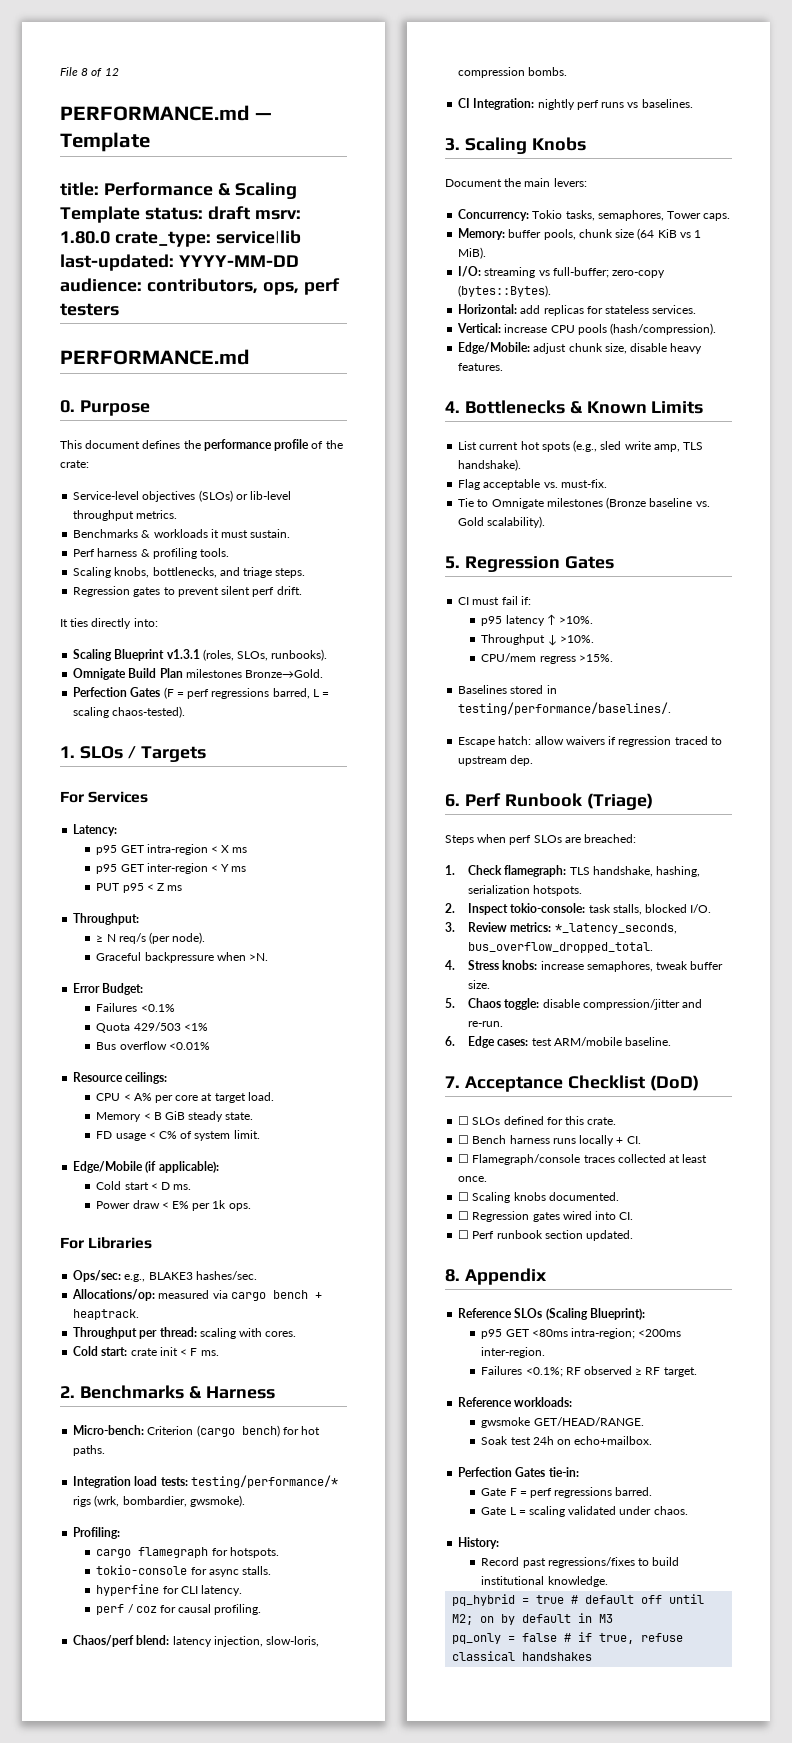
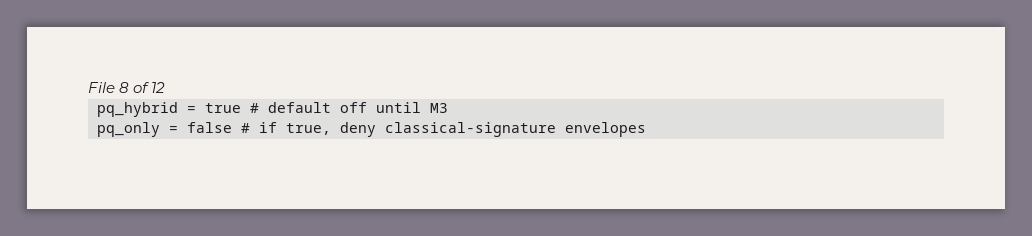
[60,105,272,121] [60,132,150,152] [60,182,297,199] [60,206,301,223] [60,230,301,247] [60,254,299,271] [60,278,340,295] [60,303,119,316] [60,349,249,365] [60,400,150,416] [60,439,343,451] [60,460,89,468] [73,490,292,502] [73,510,178,521] [73,529,291,538] [73,548,230,559] [73,567,306,578] [73,586,302,597] [60,618,158,629] [73,649,328,661] [73,668,324,680] [73,687,330,699] [73,706,186,718] [60,746,206,762] [60,791,149,803] [73,824,118,836] [96,844,248,855] [96,863,247,874] [96,883,183,893] [73,913,140,925] [96,932,206,944] [96,952,268,963] [73,983,144,995] [96,1003,175,1012] [96,1022,208,1033] [96,1041,210,1050] [73,1072,168,1084] [96,1092,274,1103] [96,1111,254,1122] [96,1130,260,1141] [73,1161,219,1173] [96,1181,192,1190] [96,1200,251,1211] [60,1237,153,1249] [73,1270,257,1282] [72,1289,322,1301] [73,1309,140,1320] [73,1327,297,1339] [73,1346,219,1356] [60,1385,275,1399] [73,1425,321,1437] [73,1445,106,1456] [73,1475,338,1488] [73,1495,245,1507] [73,1527,121,1539] [96,1547,279,1558] [96,1565,271,1577] [96,1584,242,1596] [96,1604,262,1615] [73,1635,320,1647] [458,67,568,78] [458,98,693,110] [445,137,586,154] [445,178,587,187] [458,209,731,221] [458,228,702,240] [458,247,487,259] [458,266,666,278] [458,285,552,297] [458,304,697,316] [457,323,717,335] [458,342,703,354] [458,363,504,371] [445,400,704,414] [458,440,704,452] [458,459,522,471] [458,479,607,490] [458,497,710,509] [458,516,546,528] [445,556,614,572] [458,596,531,605] [481,614,593,626] [481,634,594,646] [481,653,613,664] [458,685,557,694] [458,702,672,715] [458,736,722,747] [458,755,534,766] [445,793,653,810] [445,834,637,845] [445,865,701,877] [468,885,583,896] [445,903,712,915] [445,922,677,934] [468,942,654,953] [445,960,724,972] [468,980,491,989] [445,998,703,1010] [468,1021,504,1027] [445,1036,672,1048] [445,1075,699,1092] [458,1116,617,1125] [458,1135,641,1146] [458,1154,708,1165] [458,1176,488,1182] [458,1192,619,1203] [458,1211,634,1222] [458,1230,634,1241] [445,1268,547,1285] [458,1308,645,1320] [481,1328,682,1339] [481,1347,546,1358] [481,1366,697,1377] [458,1397,573,1407] [481,1417,644,1428] [481,1436,653,1445] [458,1467,579,1477] [481,1487,653,1498] [481,1506,688,1517] [458,1537,500,1549] [481,1557,680,1568] [481,1576,608,1587] // PERFORMANCE.md — Template // title: Performance & Scaling Template status: draft msrv: 1.80.0 crate_type: service|lib last-updated: YYYY-MM-DD audience: contributors, ops, perf testers // PERFORMANCE.md // 0. Purpose // This document defines the performance profile of the crate: // Service-level objectives (SLOs) or lib-level throughput metrics. // Benchmarks & workloads it must sustain. // Perf harness & profiling tools. // Scaling knobs, bottlenecks, and triage steps. // Regression gates to prevent silent perf drift. // It ties directly into: // Scaling Blueprint v1.3.1 (roles, SLOs, runbooks). // Omnigate Build Plan milestones Bronze→Gold. // Perfection Gates (F = perf regressions barred, L = scaling chaos-tested). // 1. SLOs / Targets // For Services // Latency: // p95 GET intra-region < X ms // p95 GET inter-region < Y ms // PUT p95 < Z ms // Throughput: // ≥ N req/s (per node). // Graceful backpressure when >N. // Error Budget: // Failures <0.1% // Quota 429/503 <1% // Bus overflow <0.01% // Resource ceilings: // CPU < A% per core at target load. // Memory < B GiB steady state. // FD usage < C% of system limit. // Edge/Mobile (if applicable): // Cold start < D ms. // Power draw < E% per 1k ops. // For Libraries // Ops/sec: e.g., BLAKE3 hashes/sec. // Allocations/op: measured via cargo bench + heaptrack. // Throughput per thread: scaling with cores. // Cold start: crate init < F ms. // 2. Benchmarks & Harness // Micro-bench: Criterion (cargo bench) for hot paths. // Integration load tests: testing/performance/* rigs (wrk, bombardier, gwsmoke). // Profiling: // cargo flamegraph for hotspots. // tokio-console for async stalls. // hyperfine for CLI latency. // perf / coz for causal profiling. // Chaos/perf blend: latency injection, slow-loris, compression bombs. // CI Integration: nightly perf runs vs baselines. // 3. Scaling Knobs // Document the main levers: // Concurrency: Tokio tasks, semaphores, Tower caps. // Memory: buffer pools, chunk size (64 KiB vs 1 MiB). // I/O: streaming vs full-buffer; zero-copy (bytes::Bytes). // Horizontal: add replicas for stateless services. // Vertical: increase CPU pools (hash/compression). // Edge/Mobile: adjust chunk size, disable heavy features. // 4. Bottlenecks & Known Limits // List current hot spots (e.g., sled write amp, TLS handshake). // Flag acceptable vs. must-fix. // Tie to Omnigate milestones (Bronze baseline vs. Gold scalability). // 5. Regression Gates // CI must fail if: // p95 latency ↑ >10%. // Throughput ↓ >10%. // CPU/mem regress >15%. // Baselines stored in testing/performance/baselines/. // Escape hatch: allow waivers if regression traced to upstream dep. // 6. Perf Runbook (Triage) // Steps when perf SLOs are breached: // 1. Check flamegraph: TLS handshake, hashing, serialization hotspots. // 2. Inspect tokio-console: task stalls, blocked I/O. // 3. Review metrics: *_latency_seconds, bus_overflow_dropped_total. // 4. Stress knobs: increase semaphores, tweak buffer size. // 5. Chaos toggle: disable compression/jitter and re-run. // 6. Edge cases: test ARM/mobile baseline. // 7. Acceptance Checklist (DoD) // ☐ SLOs defined for this crate. // ☐ Bench harness runs locally + CI. // ☐ Flamegraph/console traces collected at least once. // ☐ Scaling knobs documented. // ☐ Regression gates wired into CI. // ☐ Perf runbook section updated. // 8. Appendix // Reference SLOs (Scaling Blueprint): // p95 GET <80ms intra-region; <200ms inter-region. // Failures <0.1%; RF observed ≥ RF target. // Reference workloads: // gwsmoke GET/HEAD/RANGE. // Soak test 24h on echo+mailbox. // Perfection Gates tie-in: // Gate F = perf regressions barred. // Gate L = scaling validated under chaos. // History: // Record past regressions/fixes to build institutional knowledge. -> (166, 87) none
[452,1613,593,1625] M2; on by default in -> (421, 107) none
[641,1633,684,1642] [452,1651,593,1661] refuse classical handshakes -> [340,122,646,137] deny classical-signature envelopes

